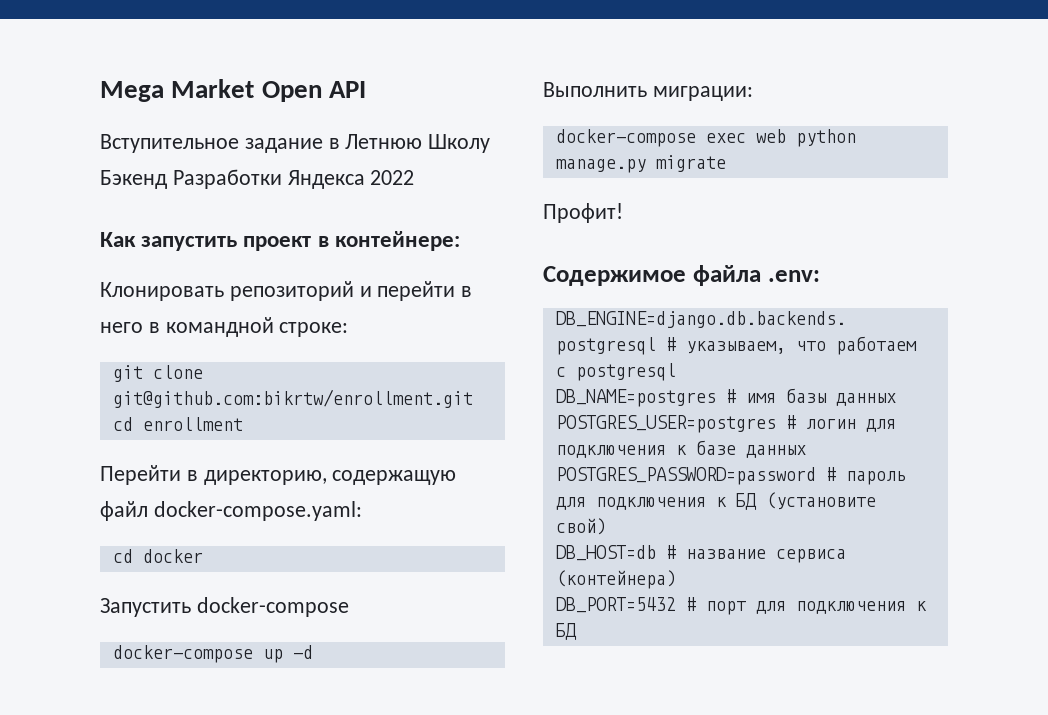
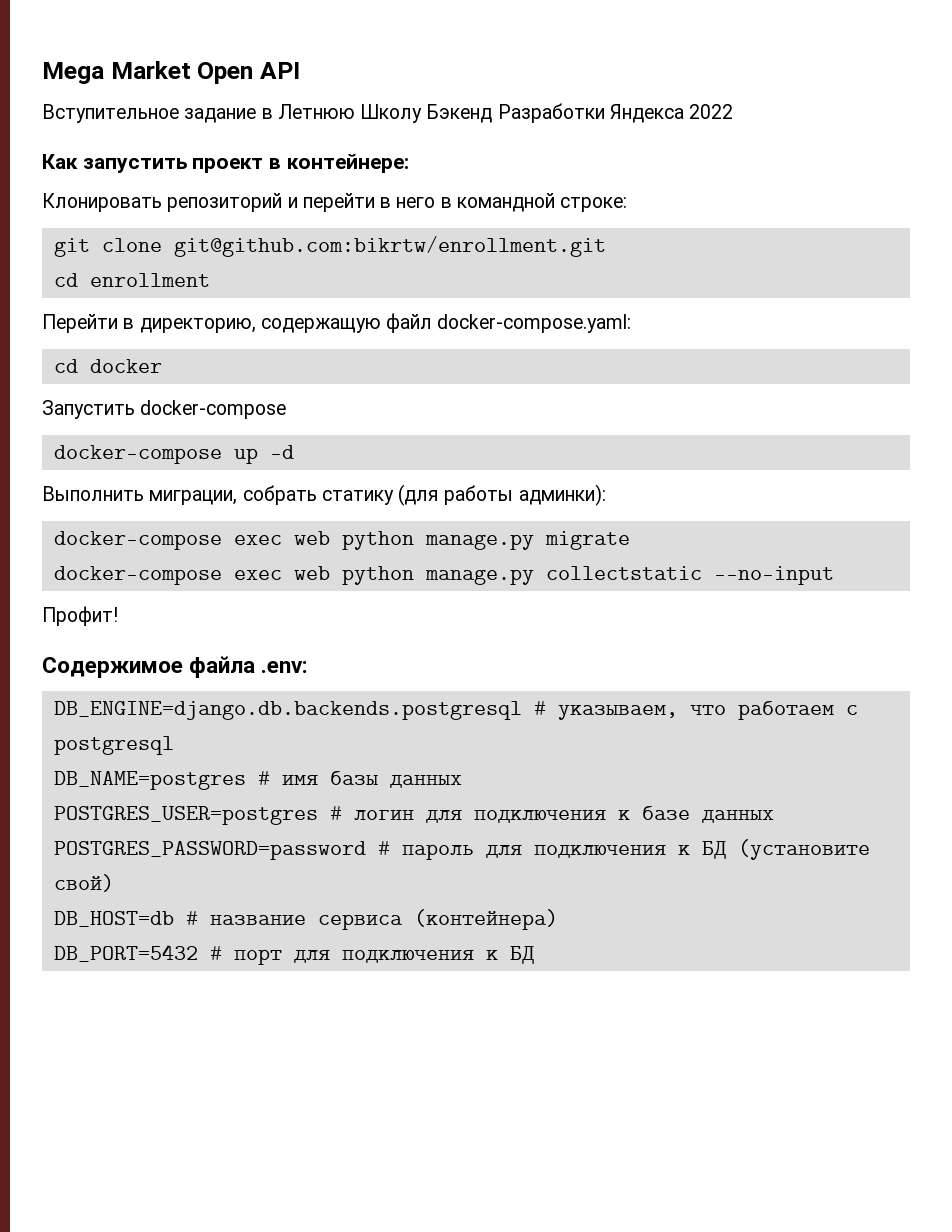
[652,86,753,101] миграции: -> [149,484,606,506] миграции, собрать статику (для работы админки):
(726, 163) none -> [53,566,834,585] // docker-compose exec web python manage.py collectstatic --no-input

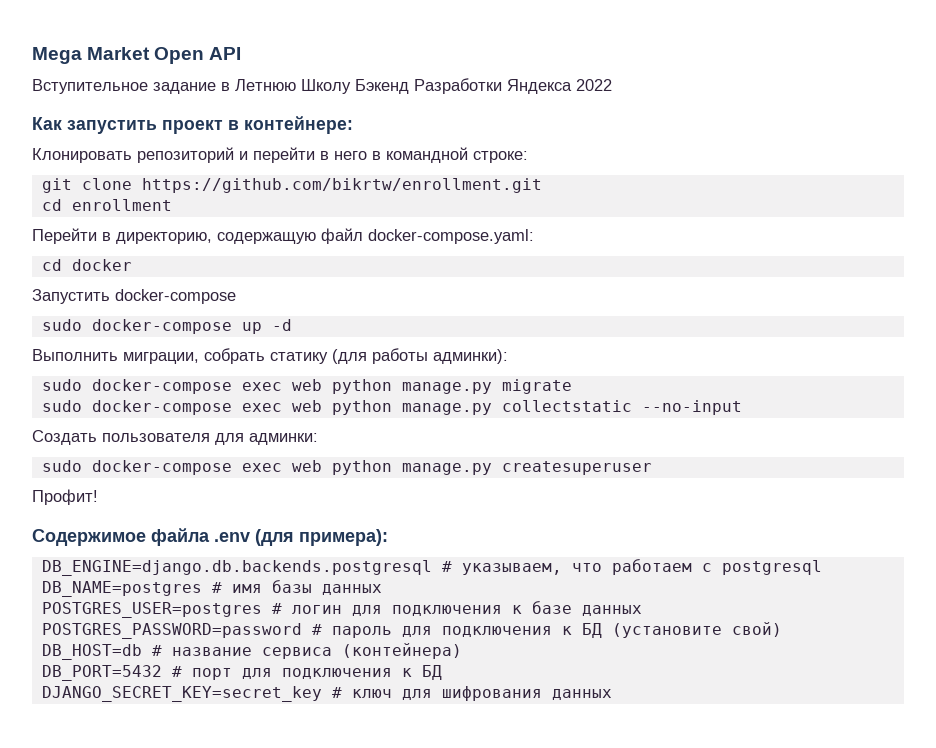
[173,236,606,257] git@github.com:bikrtw/enrollment.git -> [141,178,542,193] https://github.com/bikrtw/enrollment.git
(287, 409) none -> [41,319,82,331] sudo
(606, 495) none -> [41,379,82,391] sudo
(630, 540) none -> [41,400,82,412] sudo
(834, 575) none -> [32,430,318,445] [41,460,652,475] // Создать пользователя для админки: // sudo docker-compose exec web python manage.py createsuperuser
[261,661,309,673] .env: -> [214,529,388,546] .env (для примера):
(534, 955) none -> [41,686,612,702] // DJANGO_SECRET_KEY=secret_key # ключ для шифрования данных

